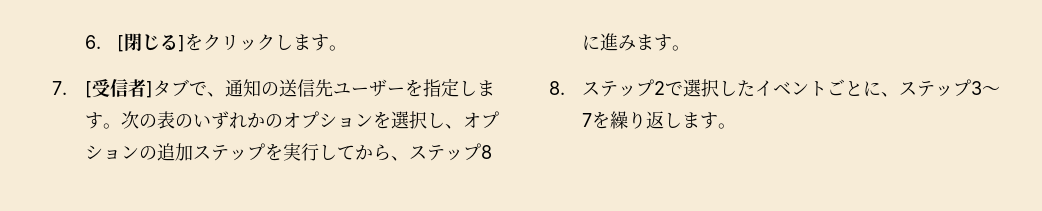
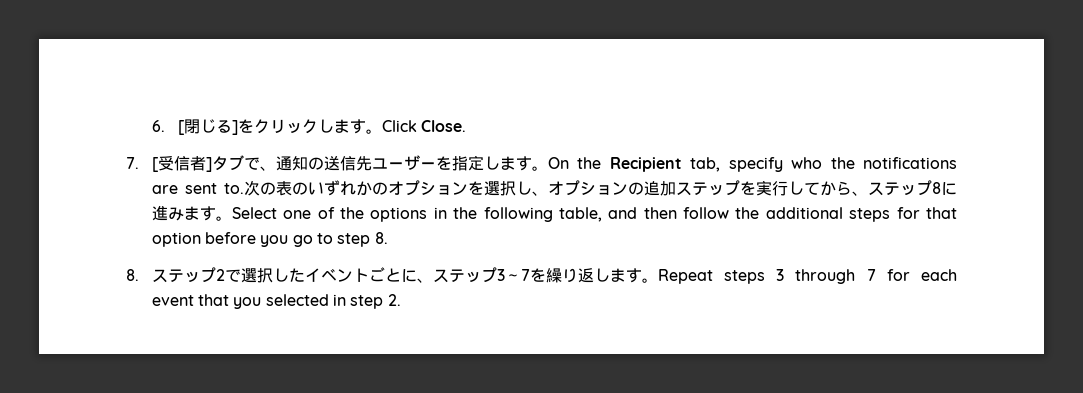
(348, 48) none -> [381,120,466,132] Click Close.
(121, 126) none -> [547,157,958,172] [151,183,244,194] On the Recipient tab, specify who the notifications are sent to.
(690, 48) none -> [231,207,958,222] [151,232,388,247] Select one of the options in the following table, and then follow the additional steps for that option before you go to step 8.
(736, 126) none -> [657,269,957,284] [151,294,401,309] Repeat steps 3 through 7 for each event that you selected in step 2.

